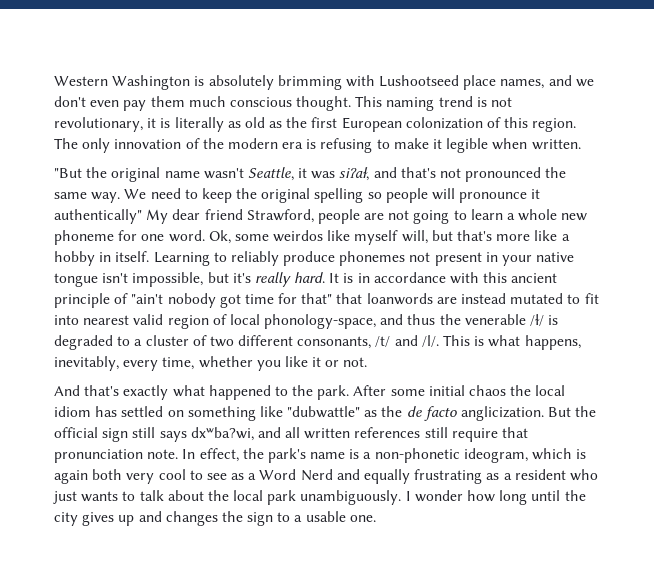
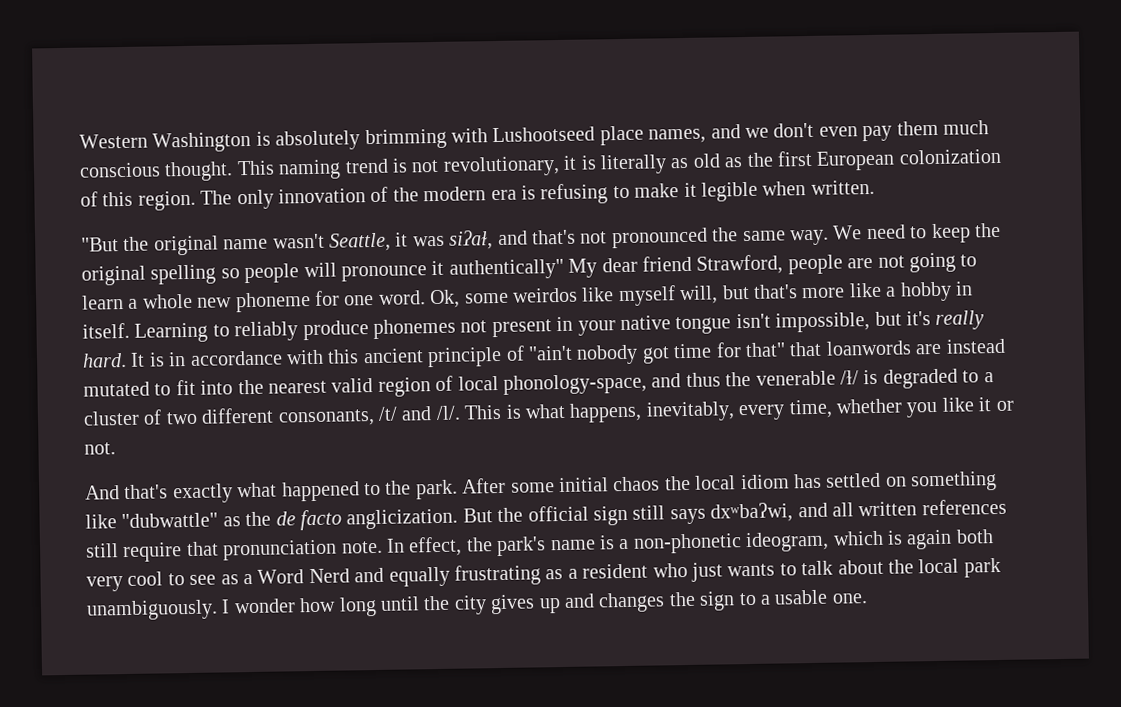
(79, 320) none -> [237,379,264,395] the

